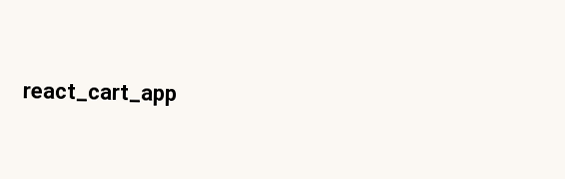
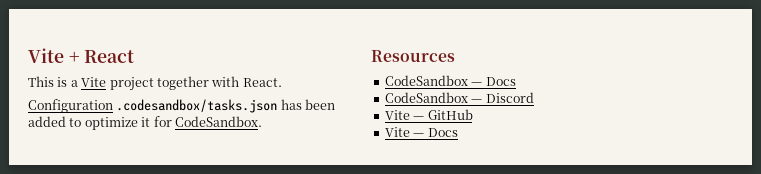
[22,83,178,107] react_cart_app -> [28,48,135,63] [28,76,282,91] [28,99,336,113] [28,116,262,130] [371,50,455,62] [384,75,516,86] [384,92,534,103] [384,109,473,120] [384,127,458,137] Vite + React // This is a Vite project together with React. // Configuration .codesandbox/tasks.json has been added to optimize it for CodeSandbox. // Resources // CodeSandbox — Docs // CodeSandbox — Discord // Vite — GitHub // Vite — Docs

